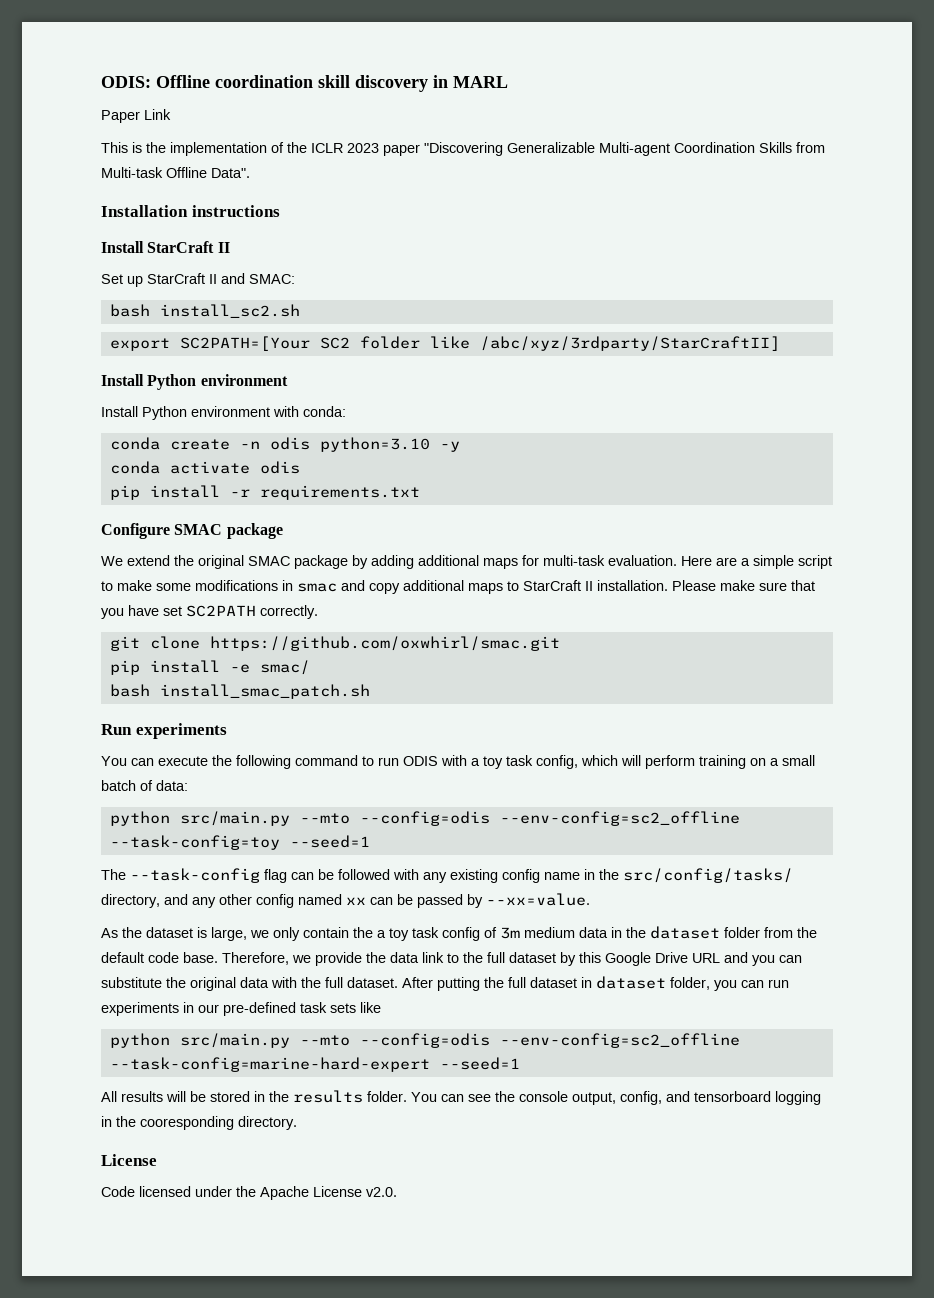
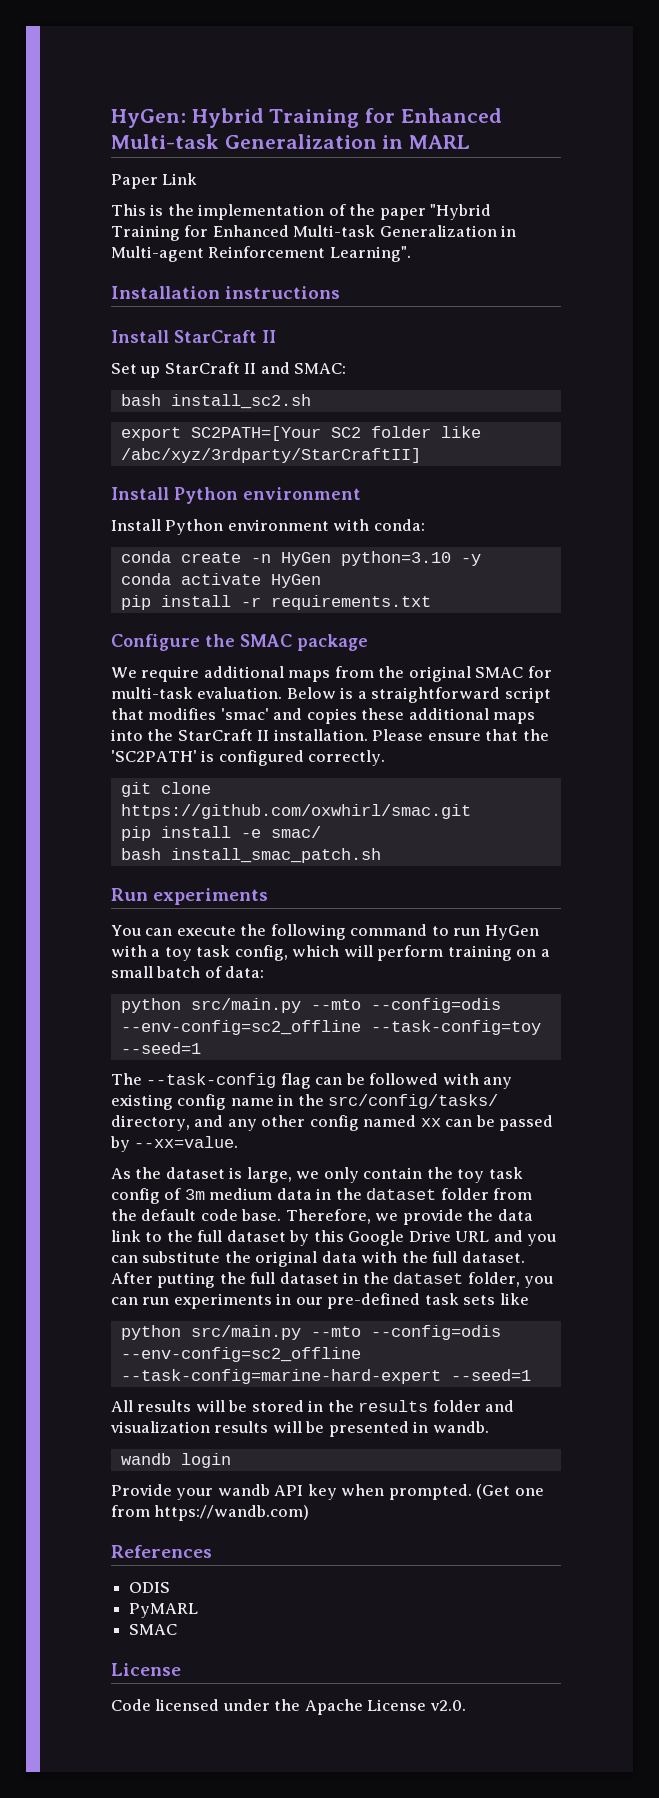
[101,75,428,92] ODIS: Offline coordination skill discovery -> [111,108,502,128] [111,134,377,149] HyGen: Hybrid Training for Enhanced Multi-task Generalization
[311,142,825,156] [101,167,250,178] ICLR 2023 paper "Discovering Generalizable Multi-agent Coordination Skills from Multi-task Offline Data". -> [379,204,492,220] [111,225,517,241] [111,246,411,262] paper "Hybrid Training for Enhanced Multi-task Generalization in Multi-agent Reinforcement Learning".
[269,437,310,450] odis -> [280,552,331,566] HyGen
[259,461,300,474] odis -> [270,574,321,588] HyGen
(170, 531) none -> [205,634,235,647] the
[127,555,832,569] [101,580,815,594] [101,605,256,619] extend the original SMAC package by adding additional maps for multi-task evaluation. Here are a simple script to make some modifications in smac and copy additional maps to StarCraft II installation. Please make sure that you have set SC2PATH -> [141,666,552,682] [111,687,551,703] [111,708,536,724] [111,729,549,741] [111,750,304,766] require additional maps from the original SMAC for multi-task evaluation. Below is a straightforward script that modifies 'smac' and copies these additional maps into the StarCraft II installation. Please ensure that the 'SC2PATH' is configured
[403,756,438,766] ODIS -> [484,925,539,940] HyGen
[377,930,386,938] a -> (453, 1173) none
(592, 982) none -> [362,1272,389,1284] the
[367,1091,821,1105] [101,1116,297,1130] folder. You can see the console output, config, and tensorboard logging in the cooresponding directory. -> [432,1400,515,1412] [110,1421,489,1437] [120,1453,231,1468] [111,1484,544,1500] [111,1505,310,1521] [111,1545,212,1558] [129,1582,171,1593] [129,1603,199,1618] [129,1624,178,1635] folder and visualization results will be presented in wandb. // wandb login // Provide your wandb API key when prompted. (Get one from https://wandb.com) // References // ODIS // PyMARL // SMAC

